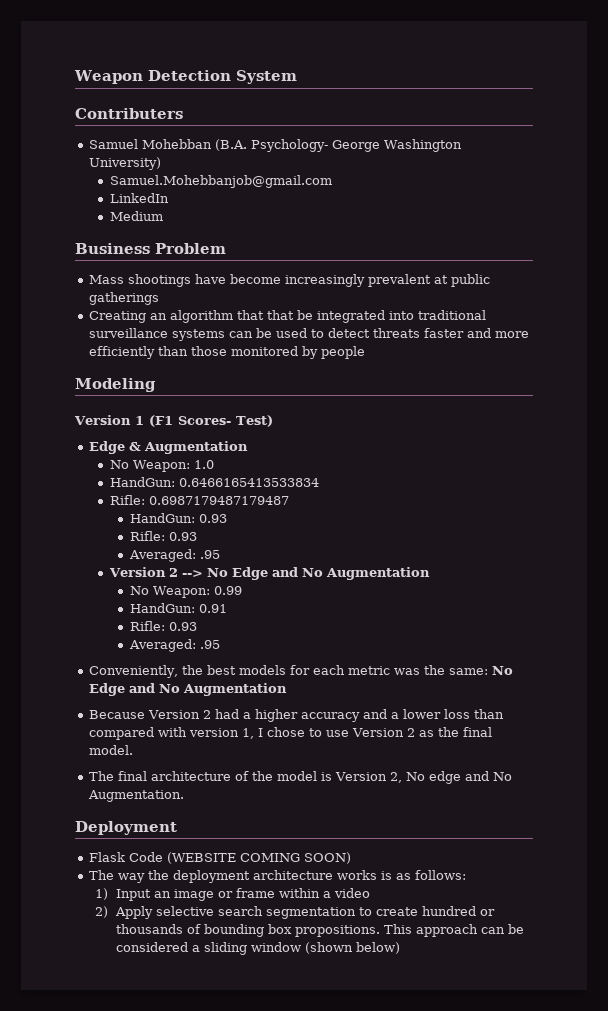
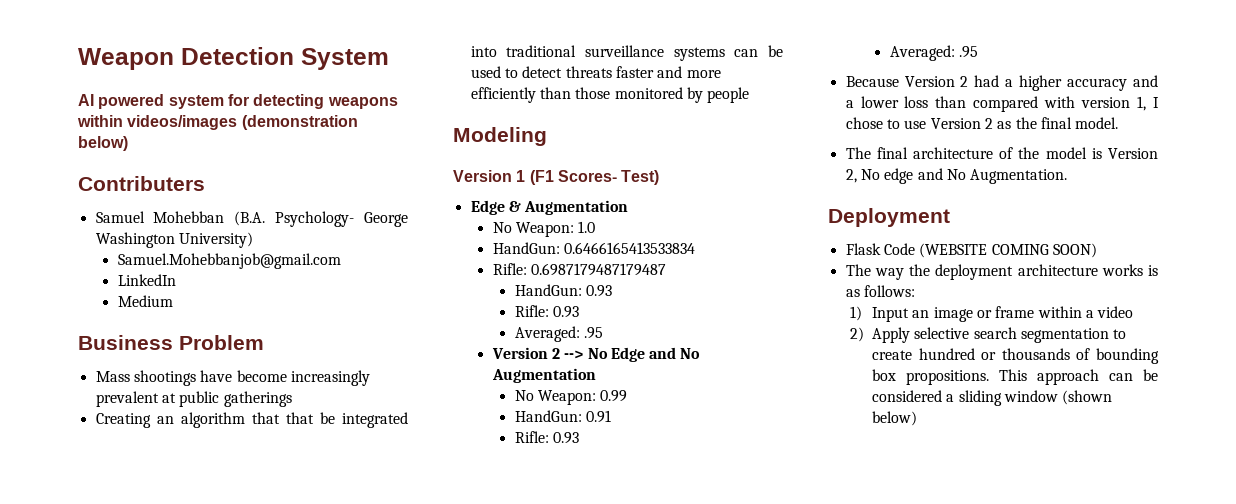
(297, 77) none -> [78,94,398,109] [77,115,358,130] [78,136,128,151] // AI powered system for detecting weapons within videos/images (demonstration below)
[89,665,514,678] [89,683,288,696] // Conveniently, the best models for each metric was the same: No Edge and No Augmentation -> (978, 52) none

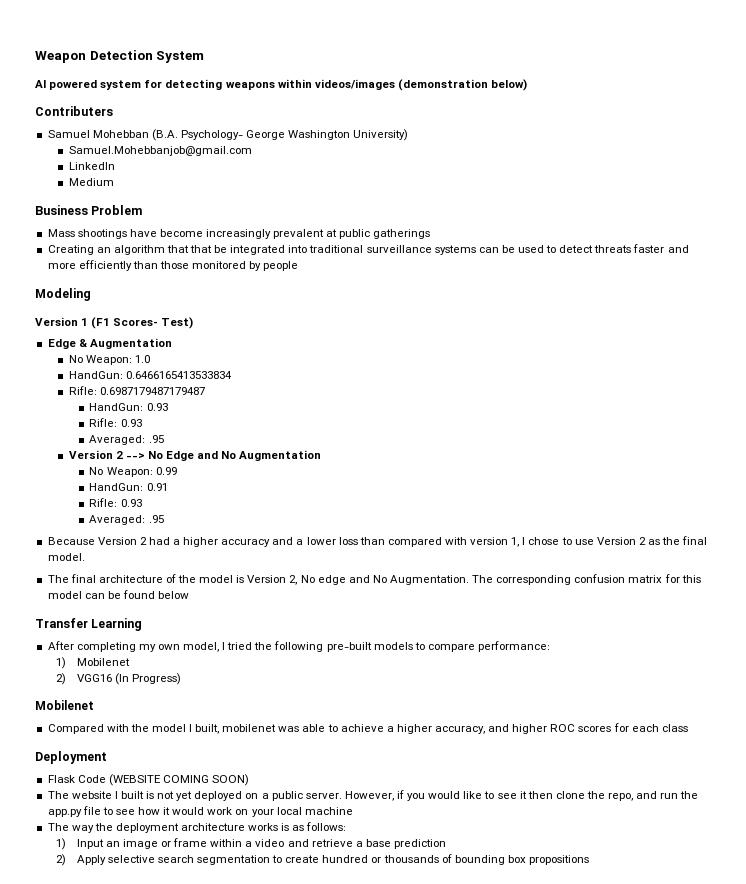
(1068, 176) none -> [472,574,701,585] [47,590,190,599] [35,618,143,631] [47,641,551,652] [55,657,130,669] [55,673,181,685] [35,700,94,710] [47,723,688,734] The corresponding confusion matrix for this model can be found below // Transfer Learning // After completing my own model, I tried the following pre-built models to compare performance: // 1) Mobilenet // 2) VGG16 (In Progress) // Mobilenet // Compared with the model I built, mobilenet was able to achieve a higher accuracy, and higher ROC scores for each class
(1097, 250) none -> [47,790,699,801] [47,806,353,817] // The website I built is not yet deployed on a public server. However, if you would like to see it then clone the repo, and run the app.py file to see how it would work on your local machine
(1134, 312) none -> [287,839,447,849] and retrieve a base prediction
[905,369,1158,385] [871,390,1113,406] [871,411,917,426] propositions. This approach can be considered a sliding window (shown below) -> [529,855,590,865] propositions

